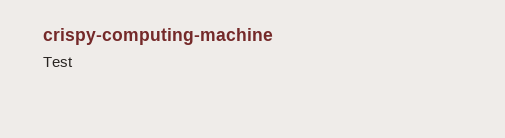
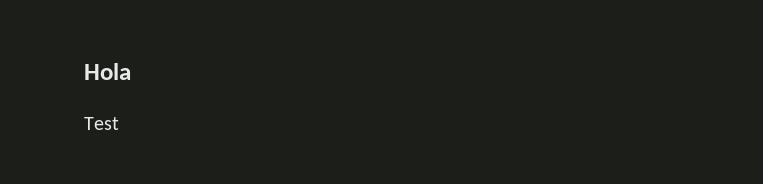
[43,28,273,45] crispy-computing-machine -> [84,63,131,80] Hola

